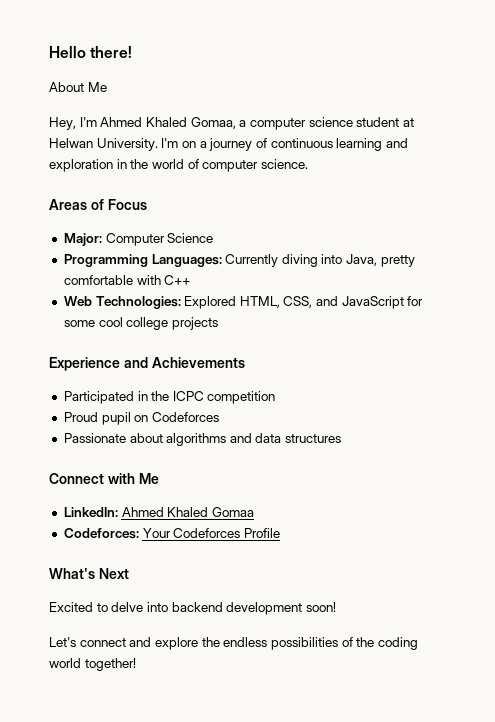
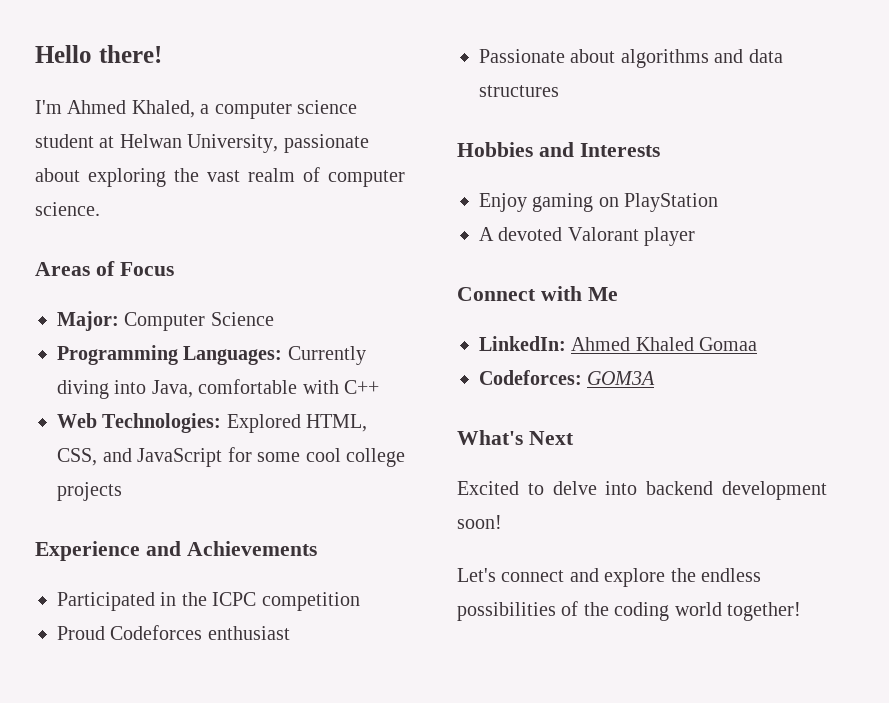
[49,82,107,92] [49,117,236,130] About Me // Hey, I'm Ahmed Khaled Gomaa, -> [35,100,195,118] I'm Ahmed Khaled,
[96,138,408,151] [49,159,184,172] University. I'm on a journey of continuous learning and exploration in the world -> [187,134,369,153] [35,168,295,187] University, passionate about exploring the vast realm
[380,255,415,267] pretty -> (193, 389) none
[101,412,219,425] pupil on Codeforces -> [110,625,290,640] Codeforces enthusiast
(342, 438) none -> [457,142,660,157] [479,193,719,212] [479,227,696,246] // Hobbies and Interests // Enjoy gaming on PlayStation // A devoted Valorant player
[142,528,280,538] Your Codeforces Profile -> [587,371,656,385] GOM3A

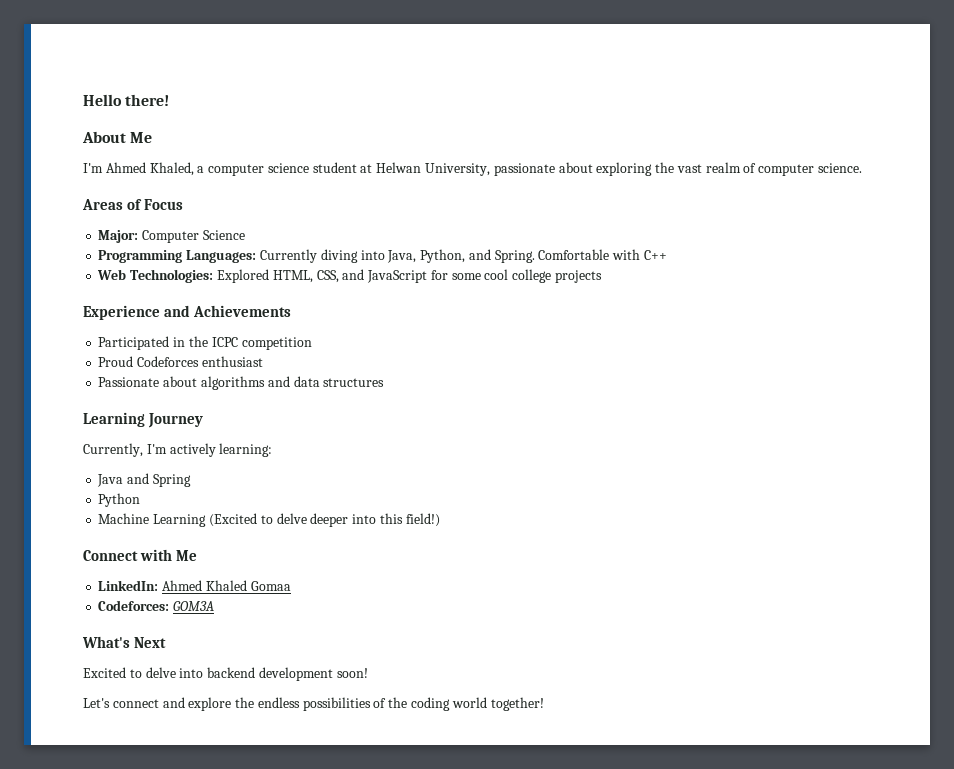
(162, 54) none -> [82,131,153,143] // About Me
[198,379,298,394] comfortable -> [420,249,610,263] Python, and Spring. Comfortable
[457,142,660,157] [479,193,719,212] [479,227,696,246] Hobbies and Interests // Enjoy gaming on PlayStation // A devoted Valorant player -> [83,412,203,428] [83,443,273,457] [97,473,191,487] [98,493,141,507] [98,513,440,527] Learning Journey // Currently, I'm actively learning: // Java and Spring // Python // Machine Learning (Excited to delve deeper into this field!)

